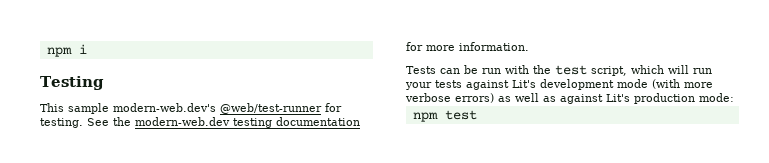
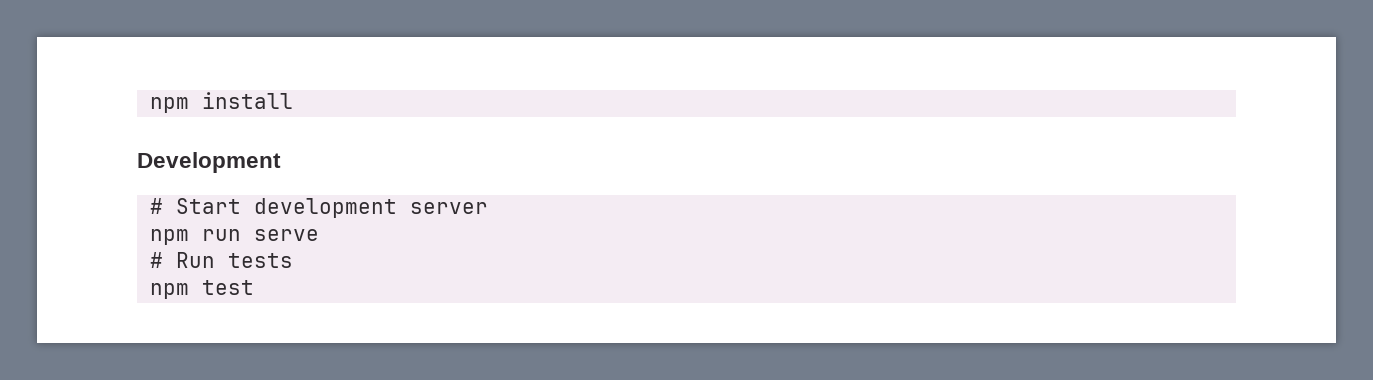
[46,44,87,57] [40,76,104,90] [40,103,342,114] [40,117,360,128] [406,42,529,51] [406,65,712,76] [405,79,713,90] [405,93,734,104] npm i // Testing // This sample modern-web.dev's @web/test-runner for testing. See the modern-web.dev testing documentation for more information. // Tests can be run with the test script, which will run your tests against Lit's development mode (with more verbose errors) as well as against Lit's production mode: -> [149,92,293,113] [137,152,281,173] [149,198,488,218] [149,229,319,245] [149,252,293,268] npm install // Development // # Start development server // npm run serve // # Run tests

